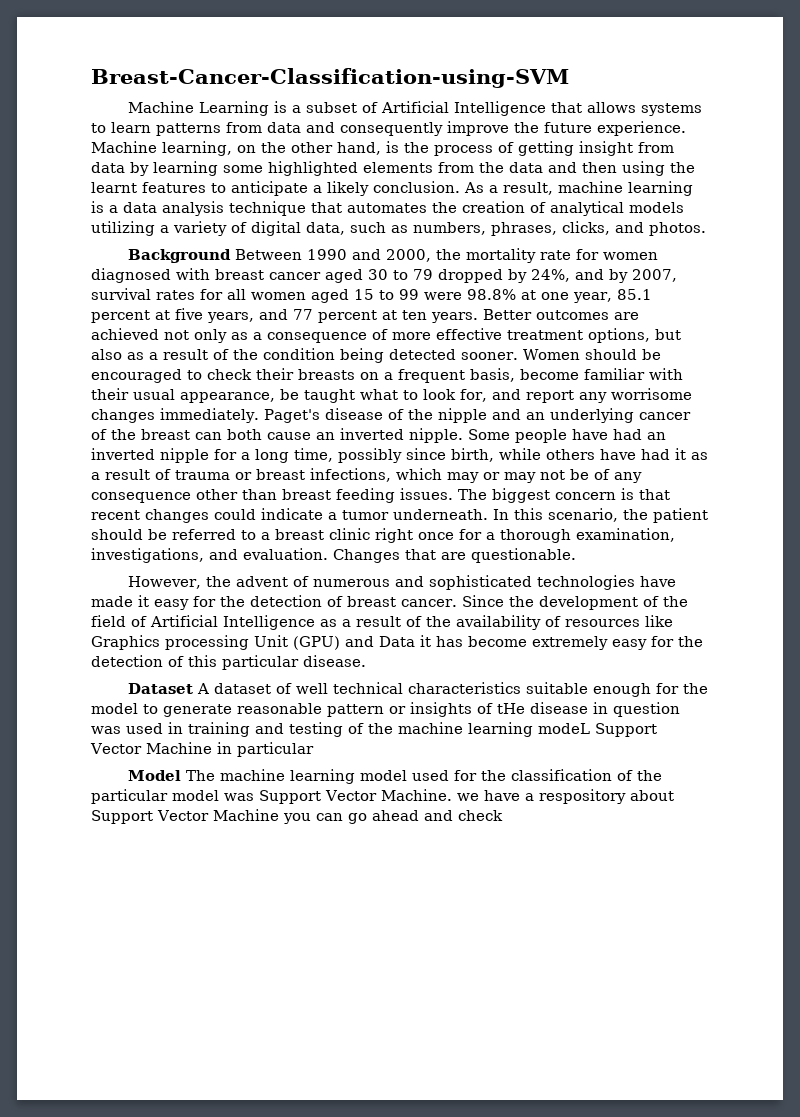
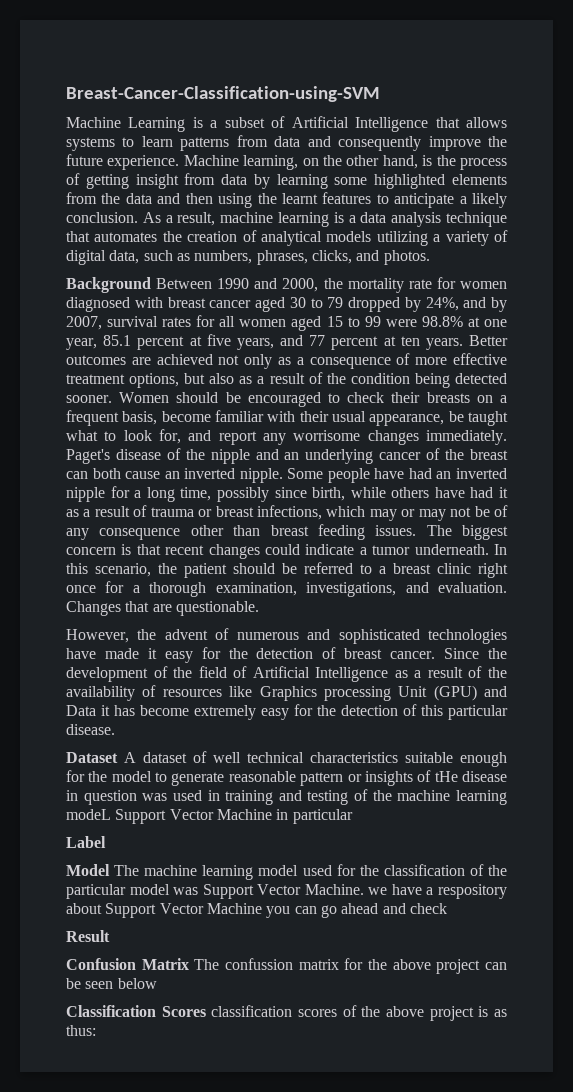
(314, 749) none -> [66,836,106,848] // Label
(503, 815) none -> [66,930,110,942] [66,958,508,974] [66,978,157,989] [66,1005,508,1021] [66,1025,96,1036] // Result // Confusion Matrix The confussion matrix for the above project can be seen below // Classification Scores classification scores of the above project is as thus:

